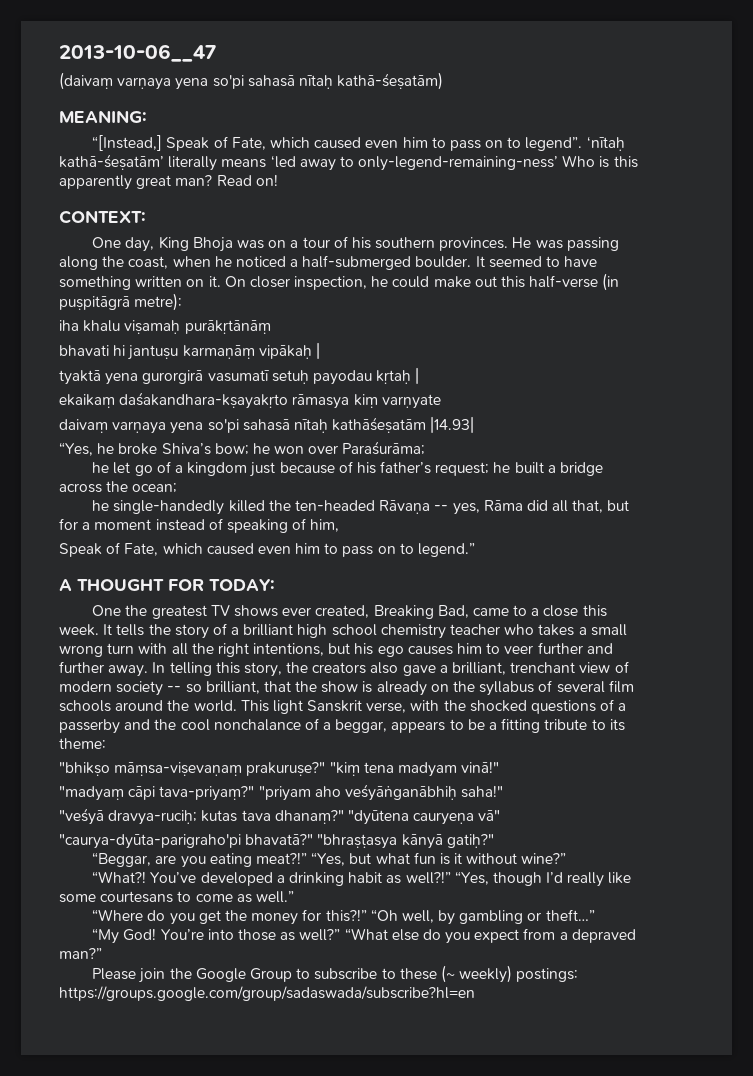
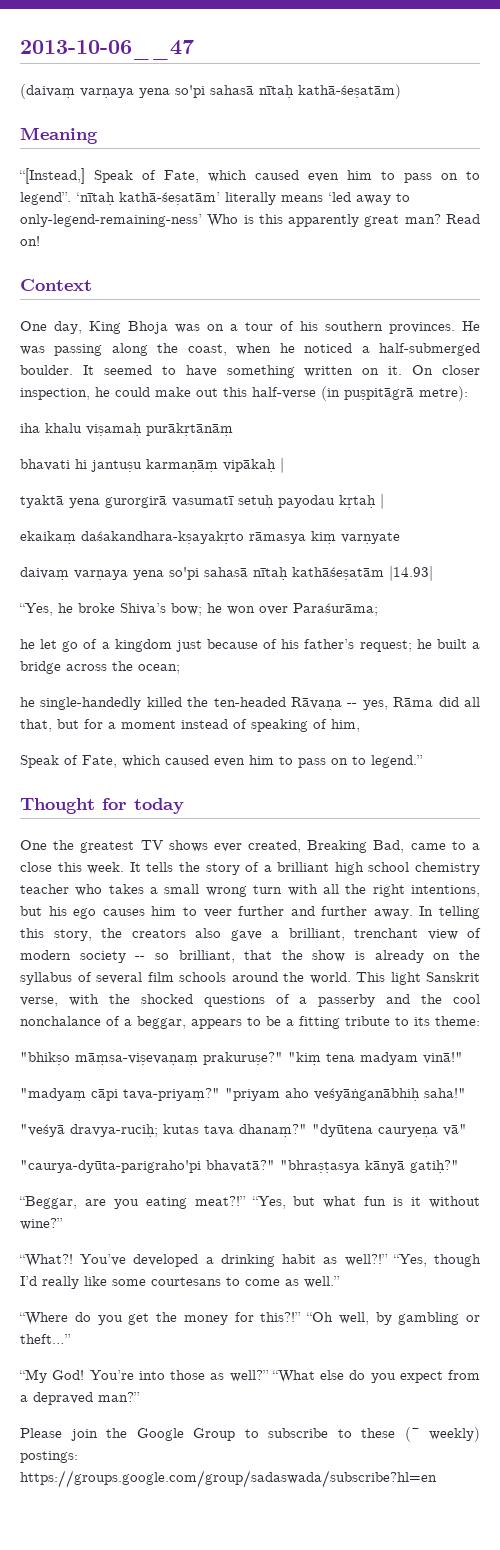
[59,110,147,123] MEANING: -> [20,127,98,144] Meaning
[59,210,146,224] CONTEXT: -> [20,279,92,291] Context
[59,579,275,591] A THOUGHT FOR TODAY: -> [20,798,184,814] Thought for today

